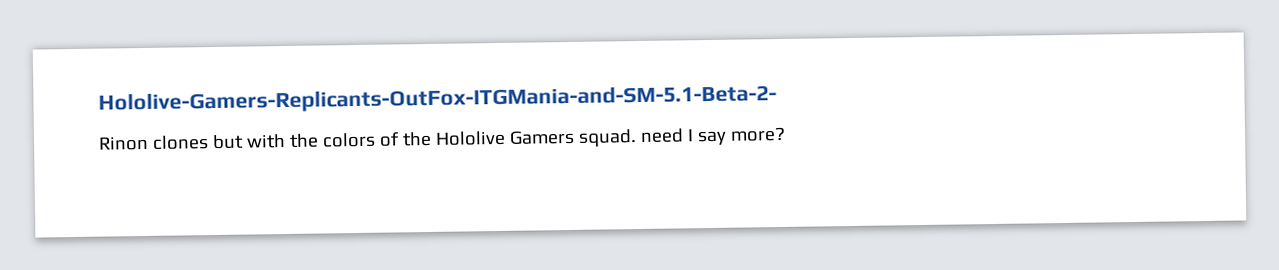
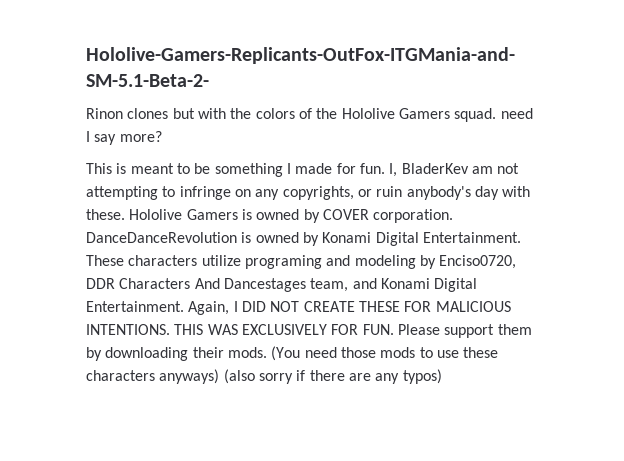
(786, 134) none -> [86,163,520,177] [86,186,531,200] [86,209,454,223] [86,232,521,246] [86,255,517,269] [86,278,478,292] [86,301,511,315] [86,324,532,338] [86,346,499,361] [86,369,442,384] // This is meant to be something I made for fun. I, BladerKev am not attempting to infringe on any copyrights, or ruin anybody's day with these. Hololive Gamers is owned by COVER corporation. DanceDanceRevolution is owned by Konami Digital Entertainment. These characters utilize programing and modeling by Enciso0720, DDR Characters And Dancestages team, and Konami Digital Entertainment. Again, I DID NOT CREATE THESE FOR MALICIOUS INTENTIONS. THIS WAS EXCLUSIVELY FOR FUN. Please support them by downloading their mods. (You need those mods to use these characters anyways) (also sorry if there are any typos)

